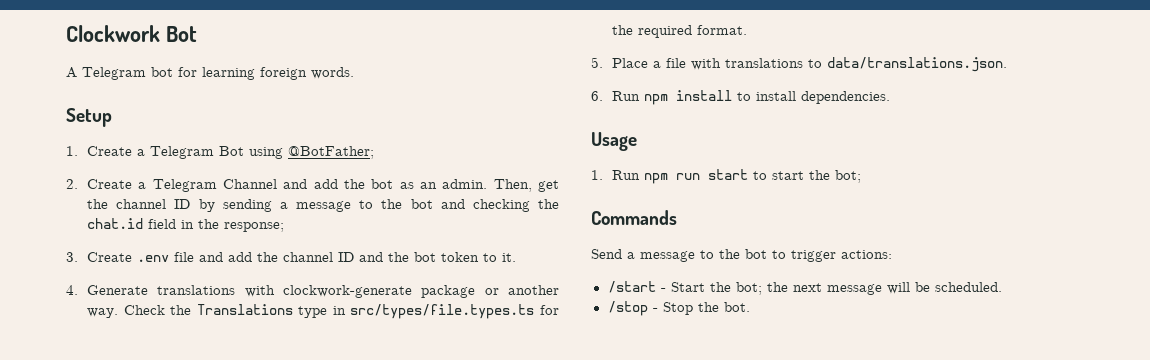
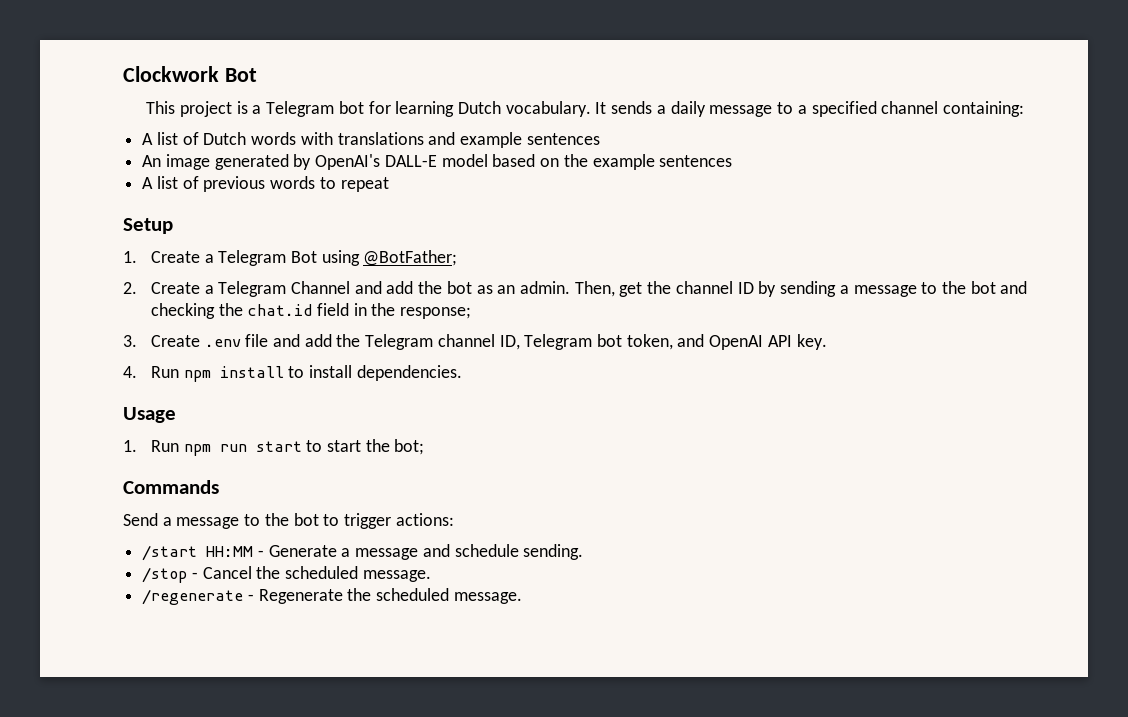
[66,67,354,80] A Telegram bot for learning foreign words. -> [146,101,1025,117] [142,132,600,148] [142,154,733,170] [142,176,389,192] This project is a Telegram bot for learning Dutch vocabulary. It sends a daily message to a specified channel containing: // A list of Dutch words with translations and example sentences // An image generated by OpenAI's DALL-E model based on the example sentences // A list of previous words to repeat
[283,252,517,262] [66,285,559,298] [87,304,559,319] [612,25,748,38] [591,57,1008,72] [591,91,603,101] channel ID and the bot token to it. // 4. Generate translations with clockwork-generate package or another way. Check the Translations type in src/types/file.types.ts for the required format. // 5. Place a file with translations to data/translations.json. // 6. -> [365,334,827,350] [123,366,137,378] Telegram channel ID, Telegram bot token, and OpenAI API key. // 4.
[660,282,1002,295] [607,301,750,316] - Start the bot; the next message will be scheduled. // /stop - Stop the bot. -> [206,544,584,560] [142,566,431,583] [142,588,522,605] HH:MM - Generate a message and schedule sending. // /stop - Cancel the scheduled message. // /regenerate - Regenerate the scheduled message.

